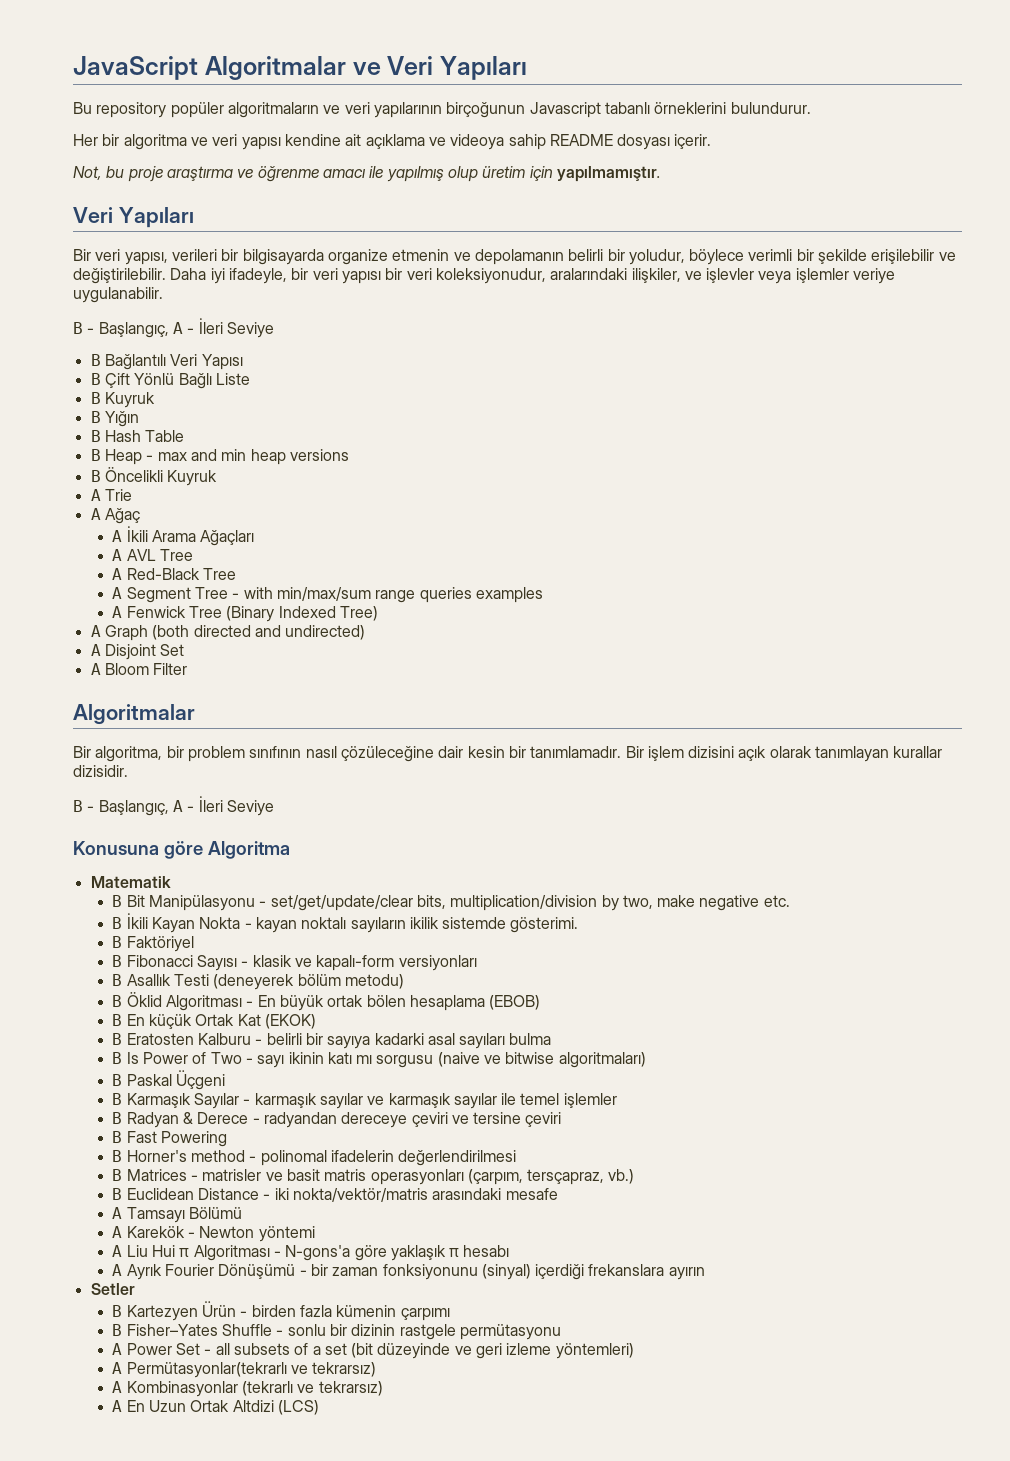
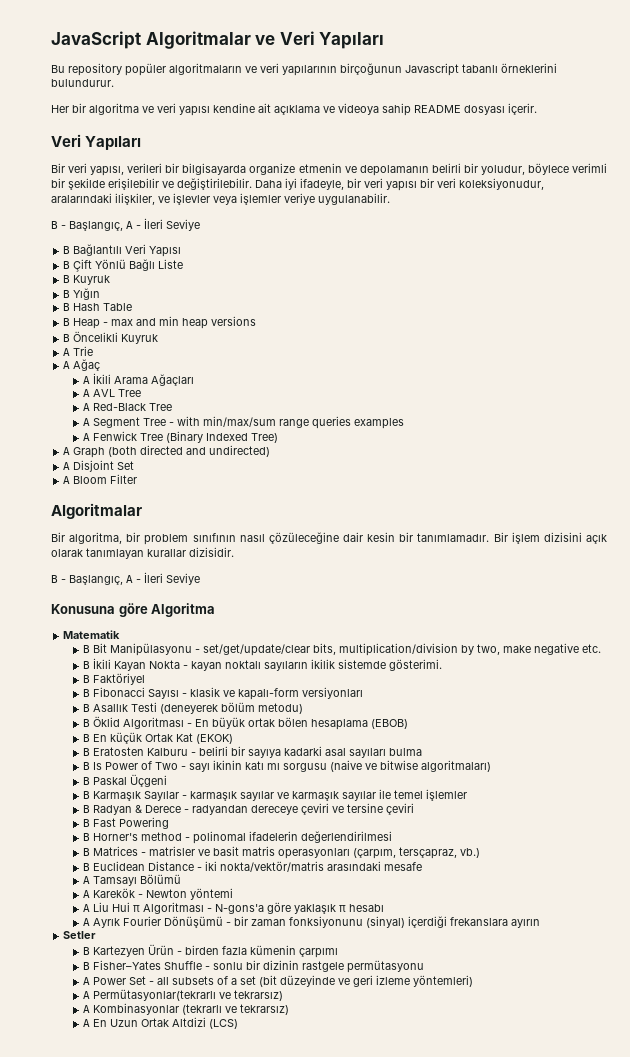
[73,166,661,182] // Not, bu proje araştırma ve öğrenme amacı ile yapılmış olup üretim için yapılmamıştır. -> (537, 109) none

